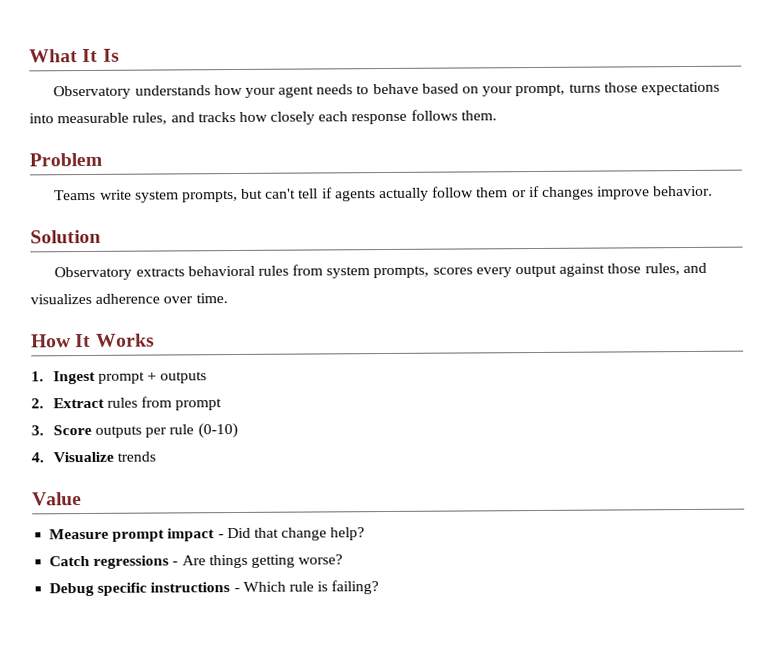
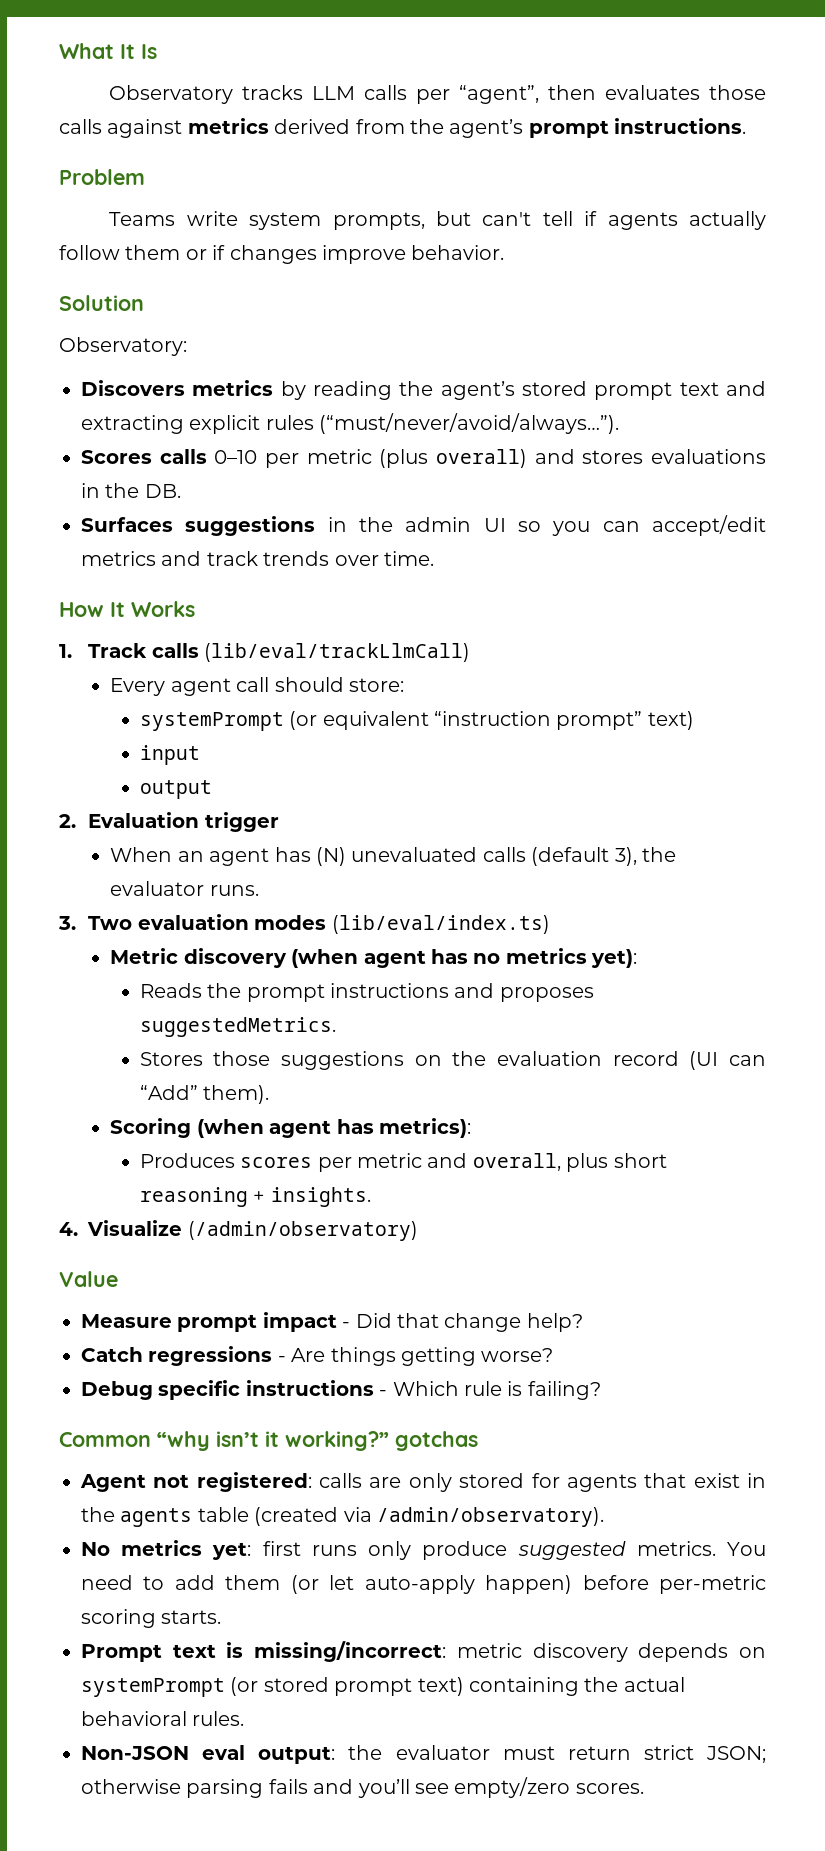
[134,81,720,98] [29,109,497,125] understands how your agent needs to behave based on your prompt, turns those expectations into measurable rules, and tracks how closely each response follows them. -> [242,85,766,104] [59,118,747,138] tracks LLM calls per “agent”, then evaluates those calls against metrics derived from the agent’s prompt instructions.
[54,262,707,281] [30,293,161,305] Observatory extracts behavioral rules from system prompts, scores every output against those rules, and visualizes adherence -> [59,337,187,356] [81,380,767,400] [81,413,620,434] [81,449,766,468] [81,483,181,498] [81,515,766,536] [81,551,330,566] Observatory: // Discovers metrics by reading the agent’s stored prompt text and extracting explicit rules (“must/never/avoid/always…”). // Scores calls 0–10 per metric (plus overall) and stores evaluations in the DB. // Surfaces suggestions in the admin UI so you can accept/edit metrics and track trends
[52,370,208,385] [31,396,223,411] [31,422,238,439] Ingest prompt + outputs // 2. Extract rules from prompt // 3. Score outputs per rule (0-10) -> [88,643,471,662] [110,677,404,696] [139,711,694,731] [139,745,200,765] [139,780,212,799] [59,812,279,832] [110,847,676,866] [110,881,259,896] [58,914,550,934] [110,948,638,968] [139,983,594,1002] [139,1017,336,1037] [139,1051,766,1070] [139,1085,270,1104] [110,1118,471,1138] [139,1153,667,1172] [139,1187,371,1207] Track calls (lib/eval/trackLlmCall) // Every agent call should store: // systemPrompt (or equivalent “instruction prompt” text) // input // output // 2. Evaluation trigger // When an agent has (N) unevaluated calls (default 3), the evaluator runs. // 3. Two evaluation modes (lib/eval/index.ts) // Metric discovery (when agent has no metrics yet): // Reads the prompt instructions and proposes suggestedMetrics. // Stores those suggestions on the evaluation record (UI can “Add” them). // Scoring (when agent has metrics): // Produces scores per metric and overall, plus short reasoning + insights.
[117,451,157,462] trends -> [187,1221,418,1241] (/admin/observatory)
(380, 587) none -> [59,1431,478,1451] [80,1472,767,1492] [81,1507,604,1527] [81,1540,766,1560] [81,1575,766,1594] [81,1609,222,1628] [81,1641,766,1662] [81,1677,685,1697] [81,1711,245,1726] [81,1745,766,1764] [81,1777,644,1798] // Common “why isn’t it working?” gotchas // Agent not registered: calls are only stored for agents that exist in the agents table (created via /admin/observatory). // No metrics yet: first runs only produce suggested metrics. You need to add them (or let auto-apply happen) before per-metric scoring starts. // Prompt text is missing/incorrect: metric discovery depends on systemPrompt (or stored prompt text) containing the actual behavioral rules. // Non-JSON eval output: the evaluator must return strict JSON; otherwise parsing fails and you’ll see empty/zero scores.

